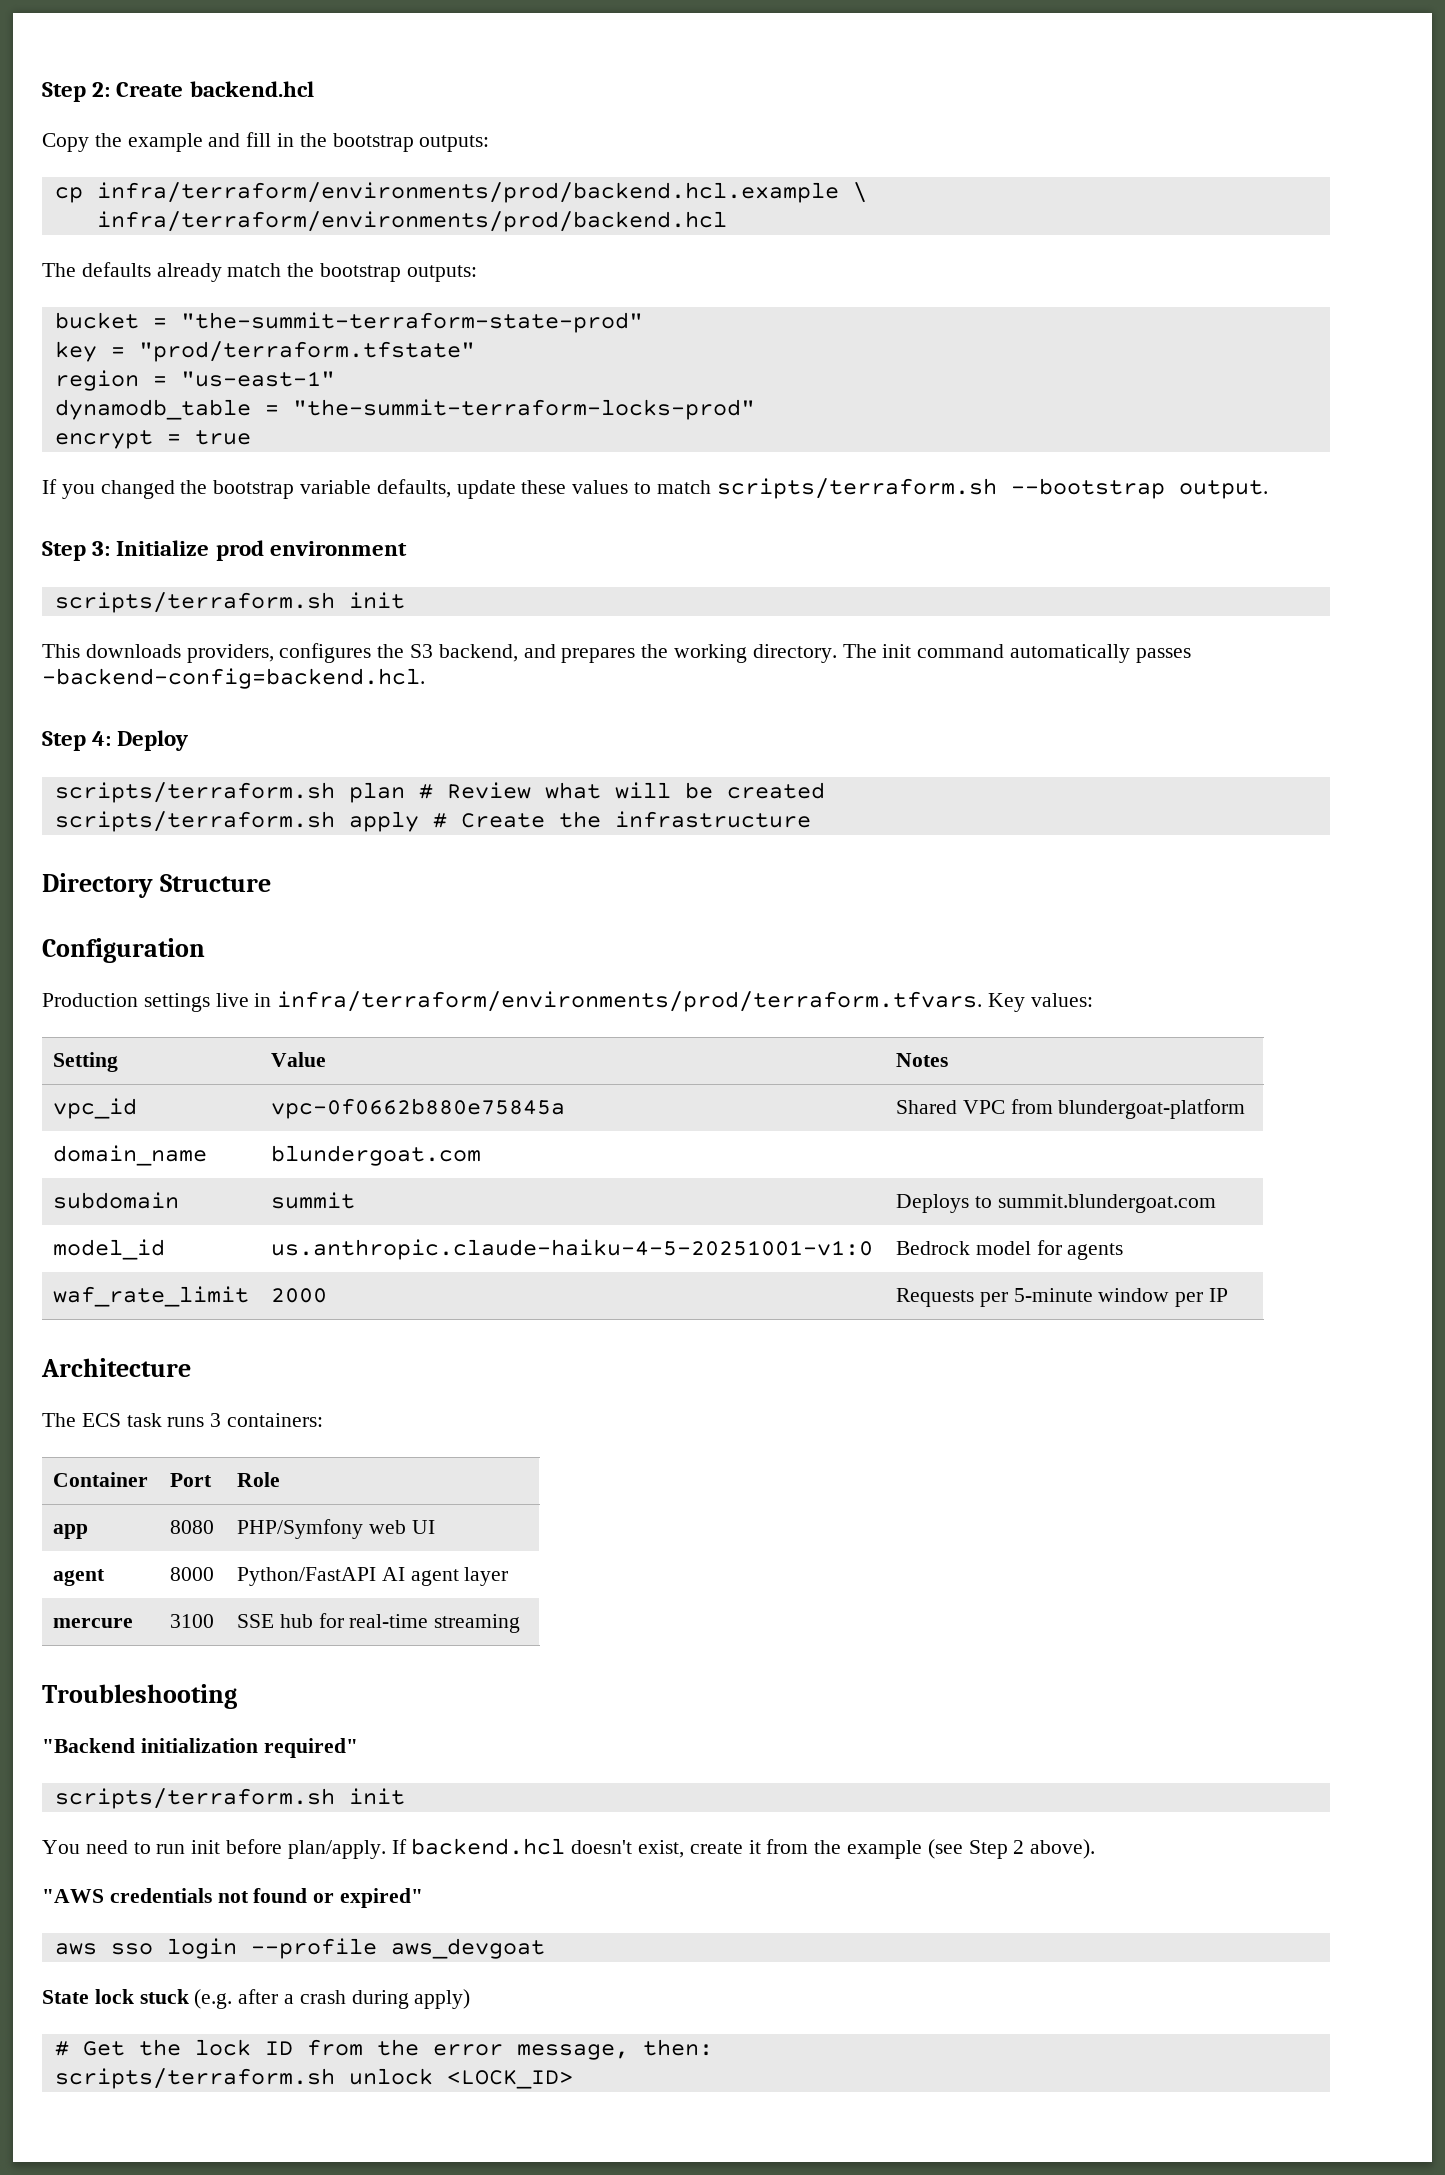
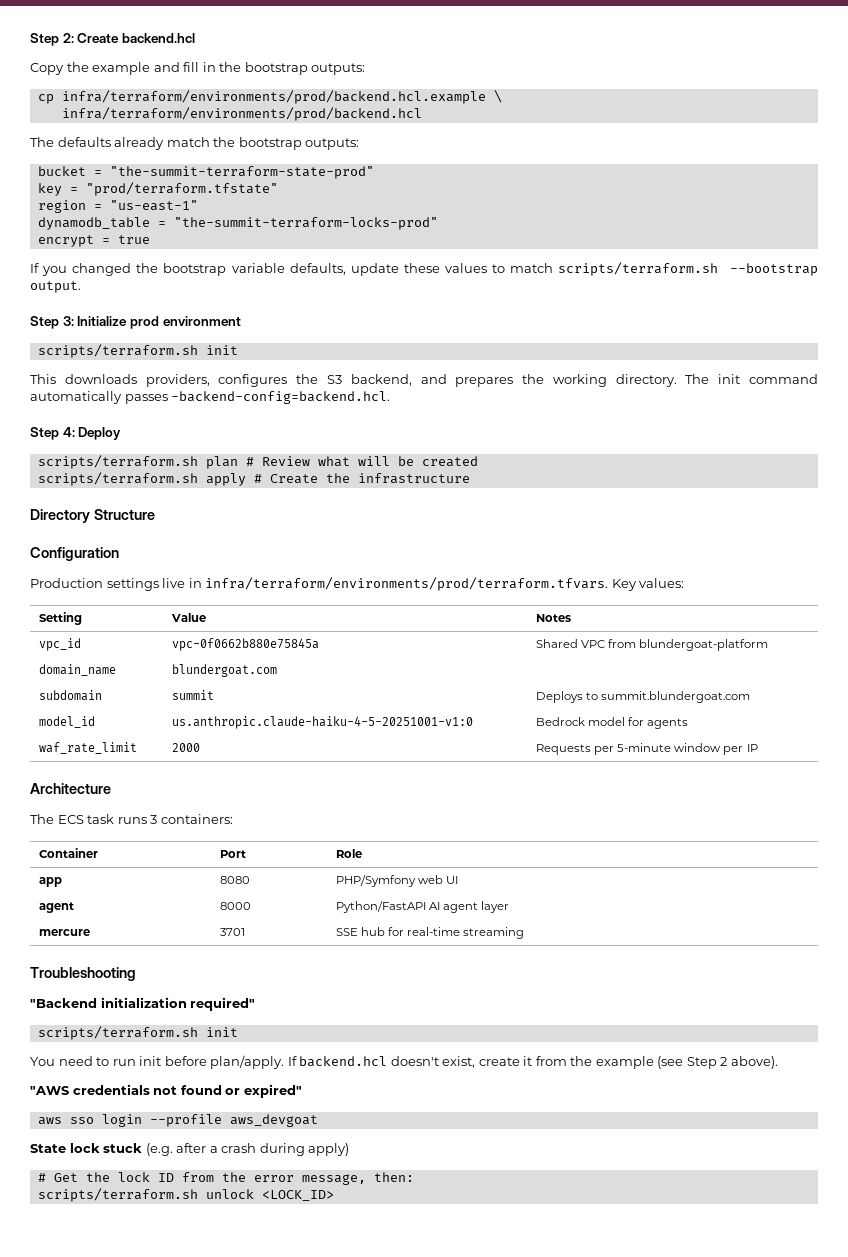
[169,1614,214,1628] 3100 -> [220,928,246,936] 3701

